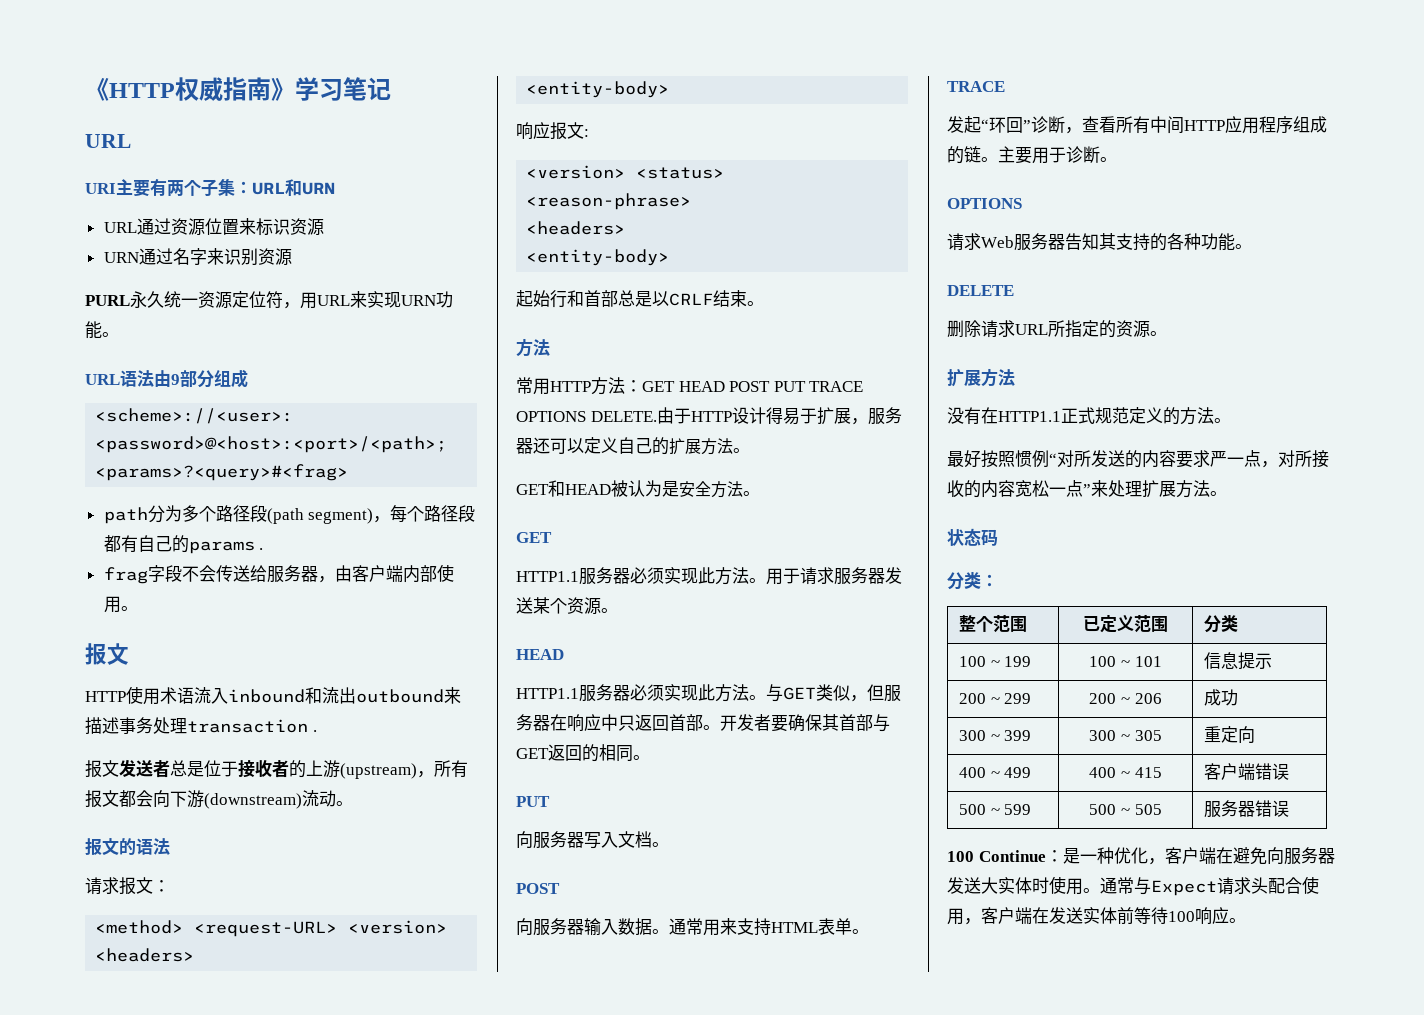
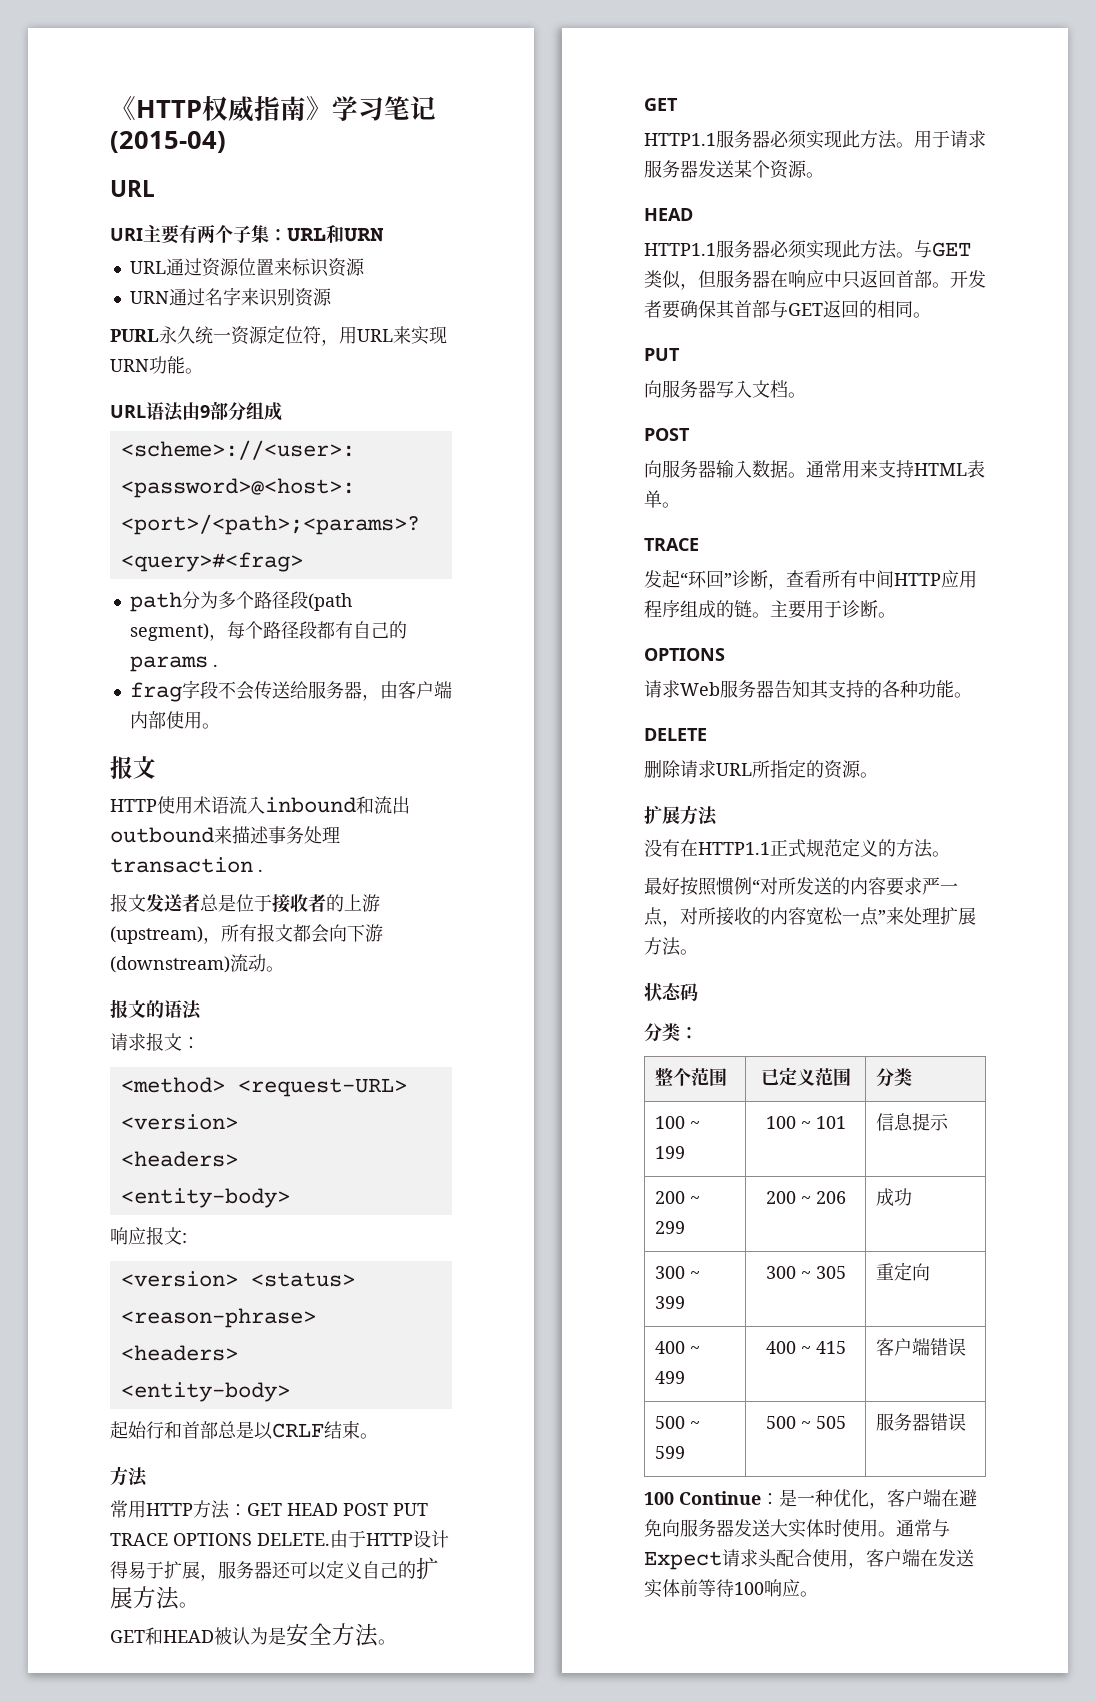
(391, 89) none -> [110,131,226,153] (2015-04)

